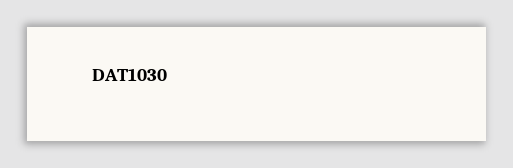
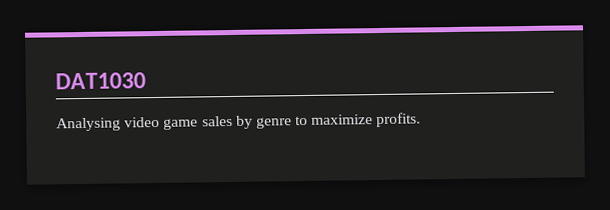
(167, 74) none -> [56,112,422,132] // Analysing video game sales by genre to maximize profits.

